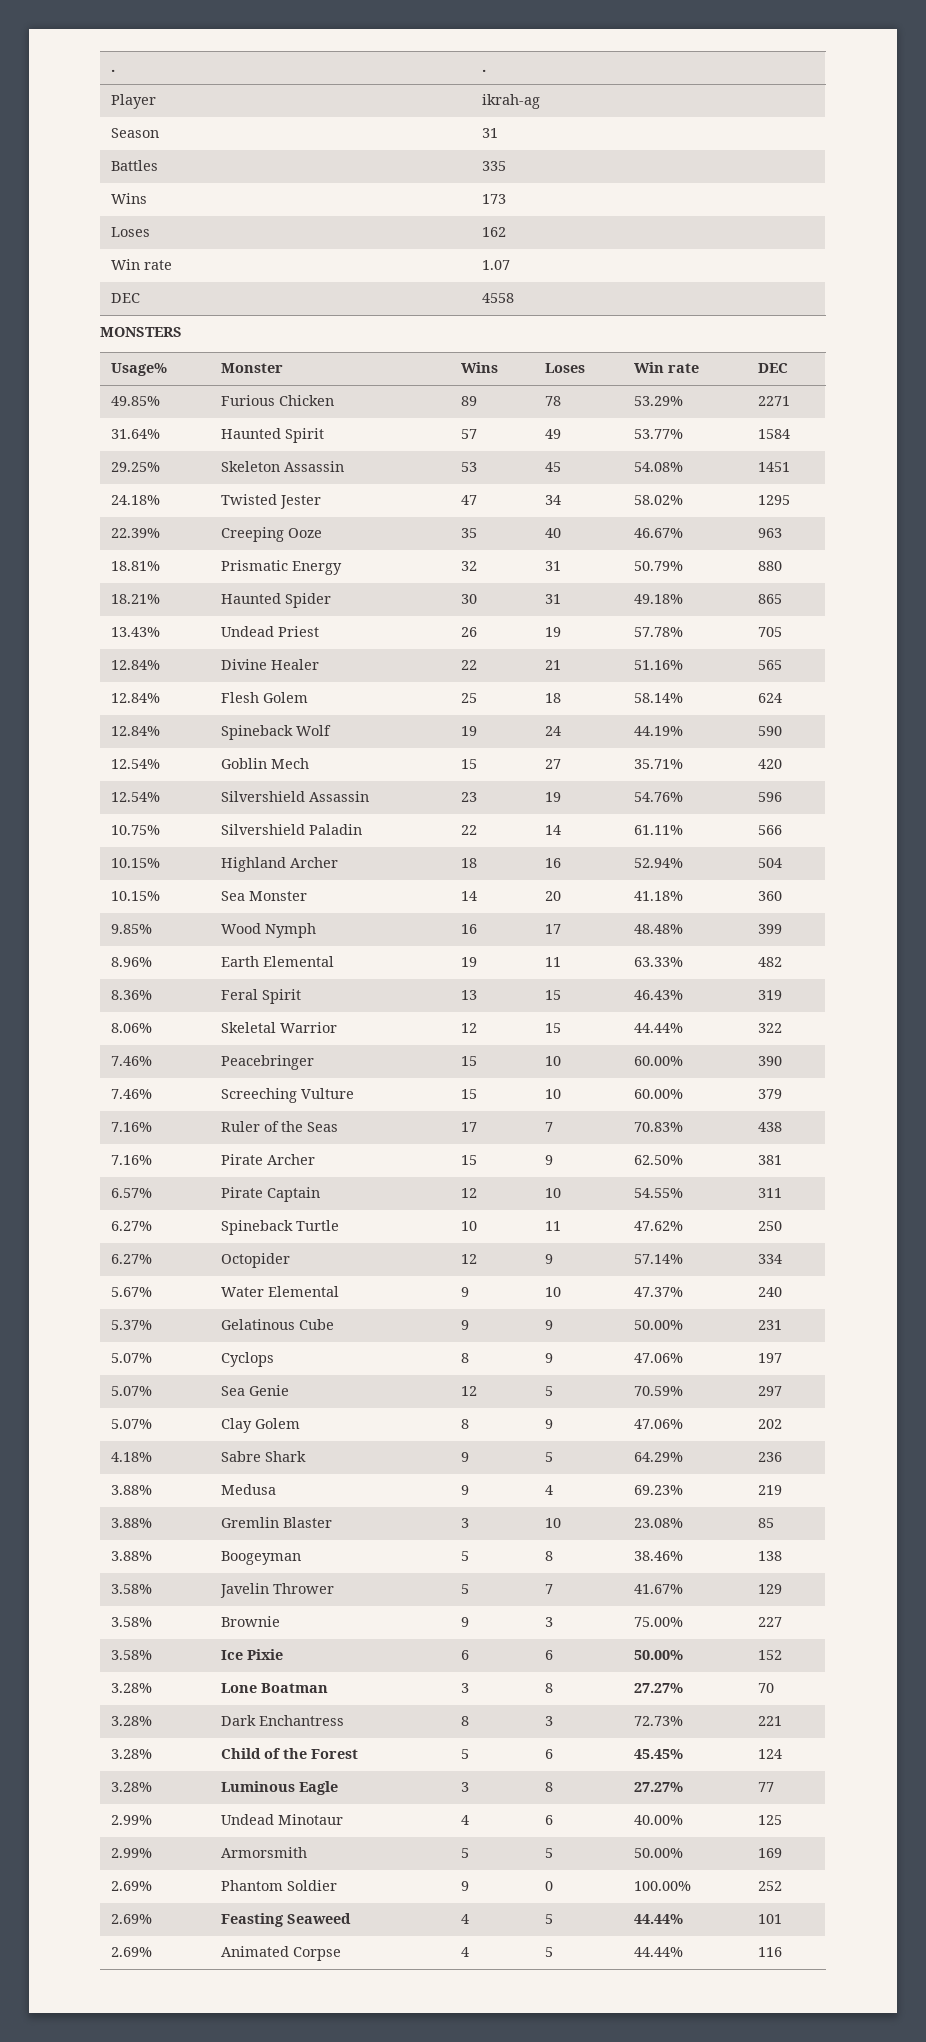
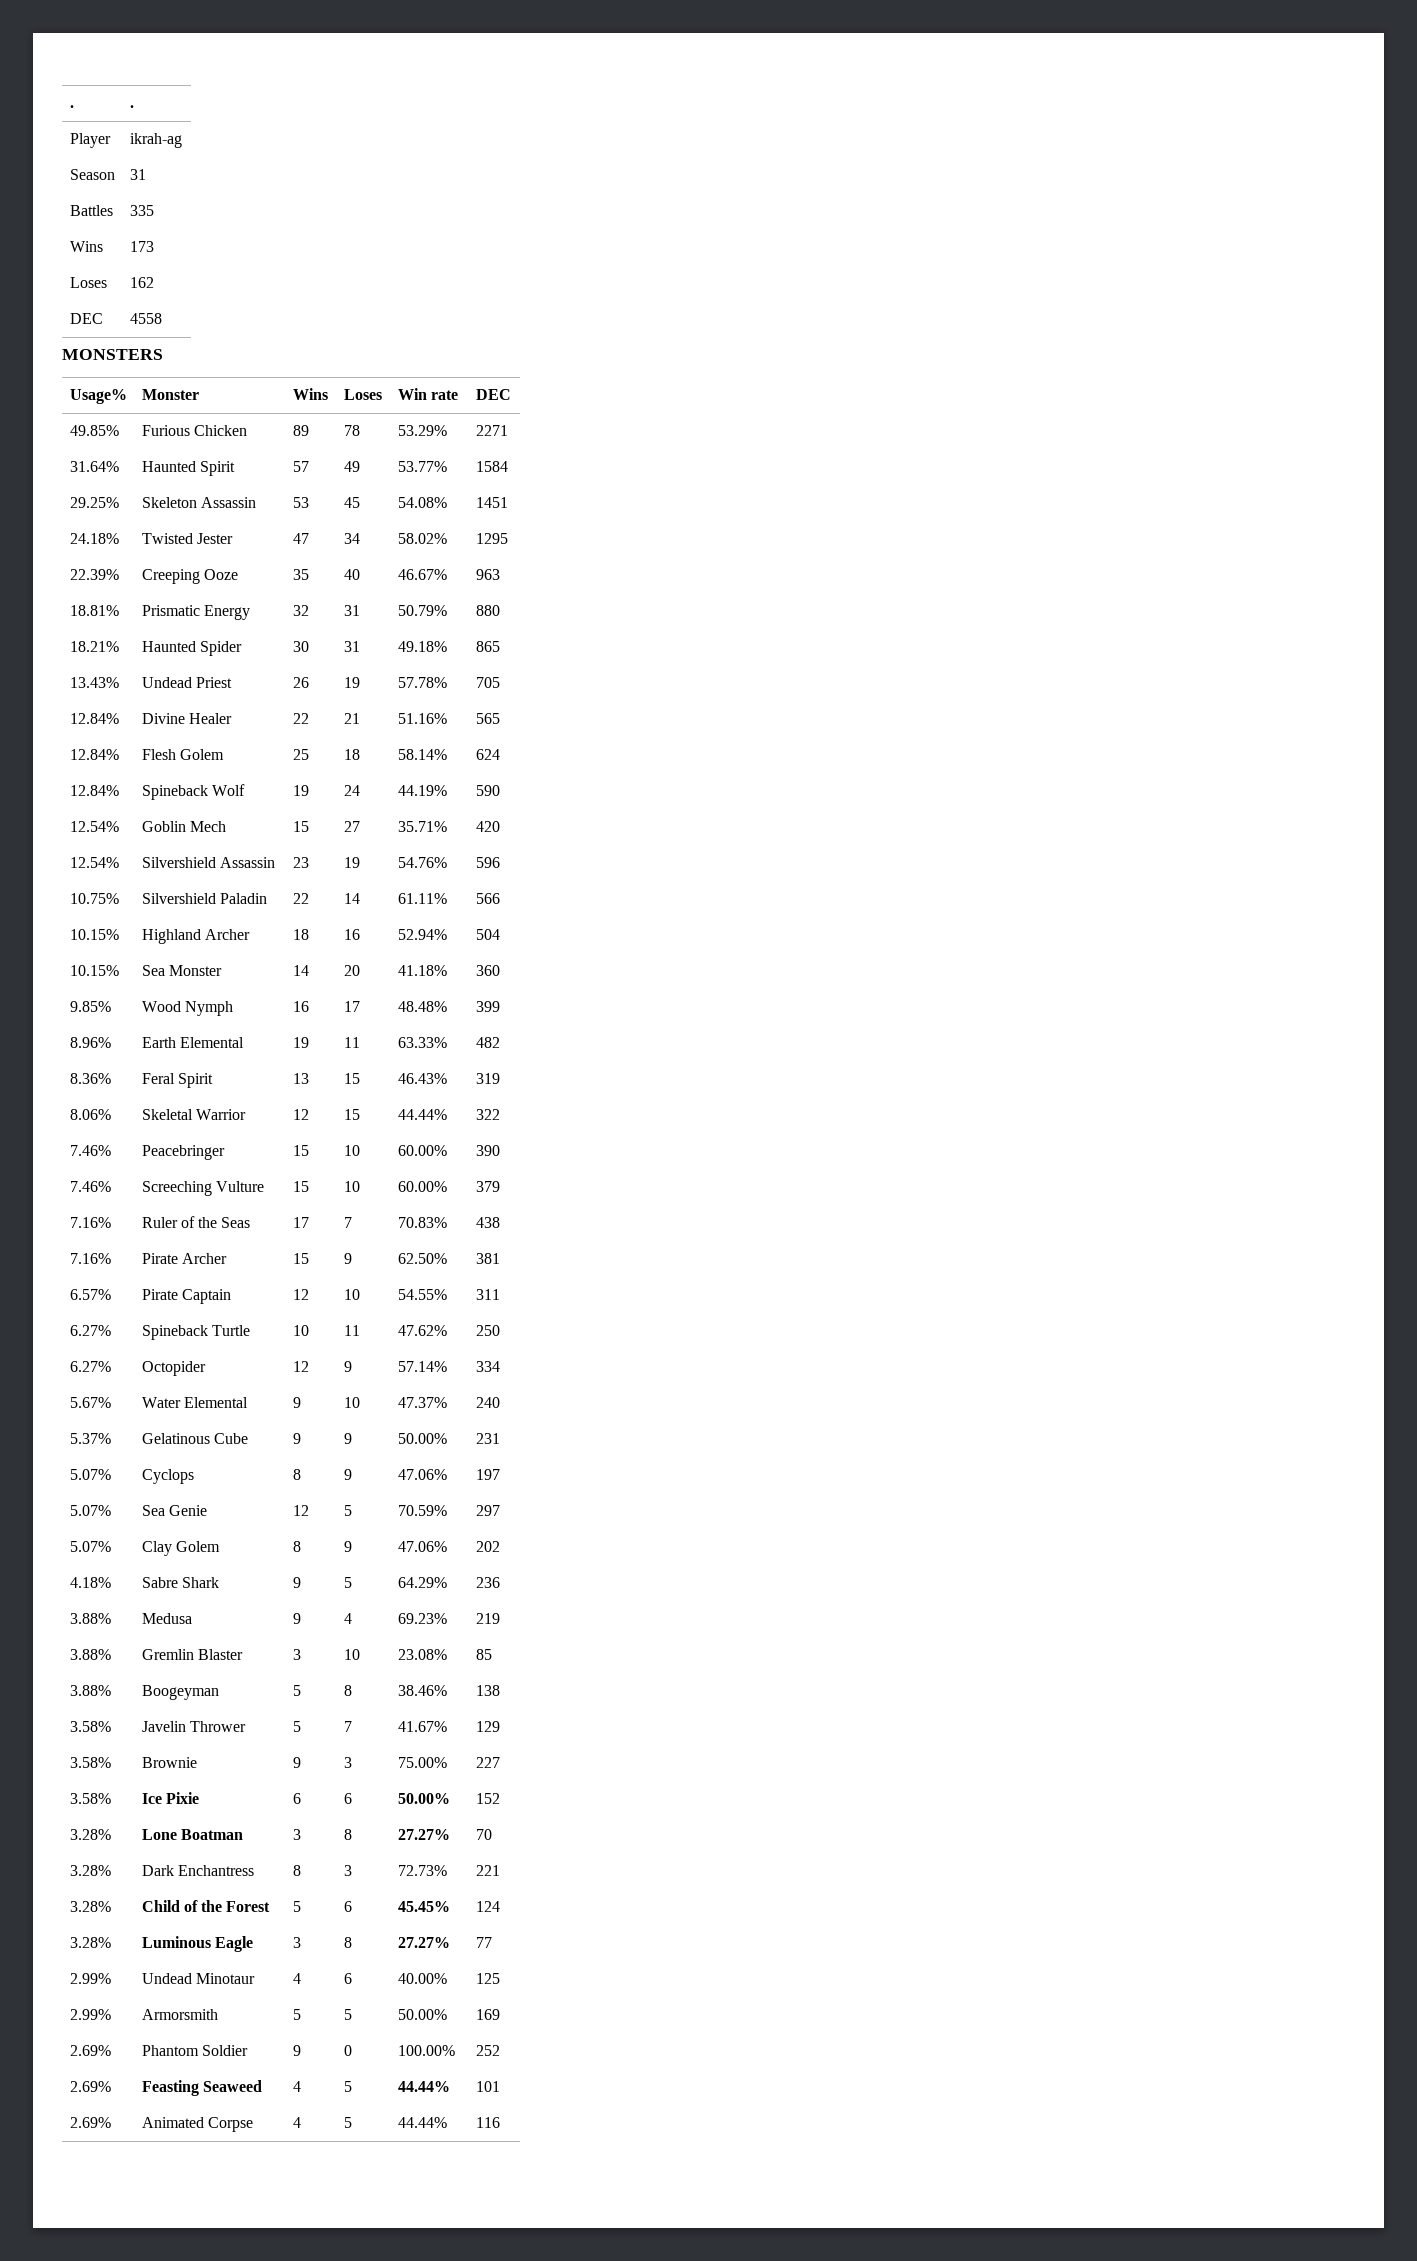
[111,259,173,270] [482,260,511,270] // Win rate | 1.07 -> (154, 282) none

